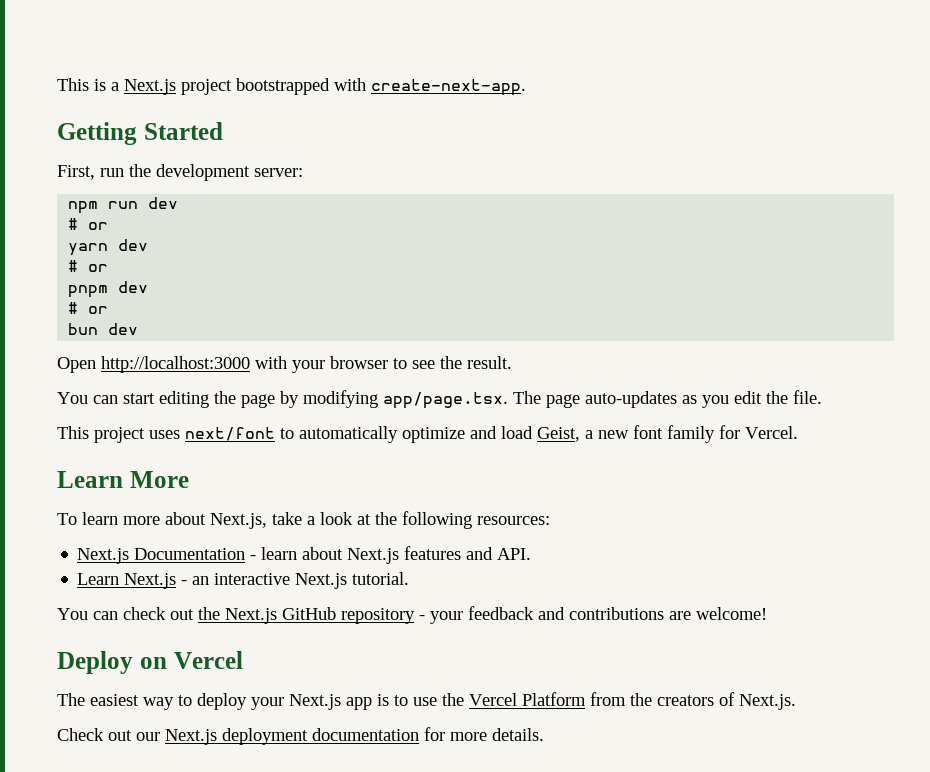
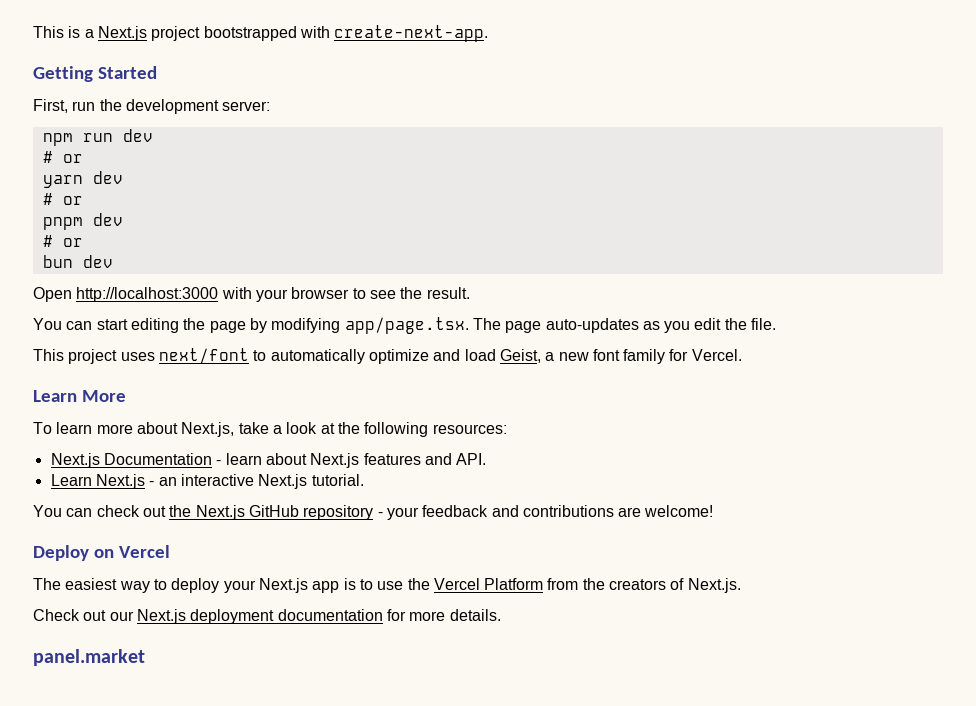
(544, 734) none -> [33,649,145,666] // panel.market

